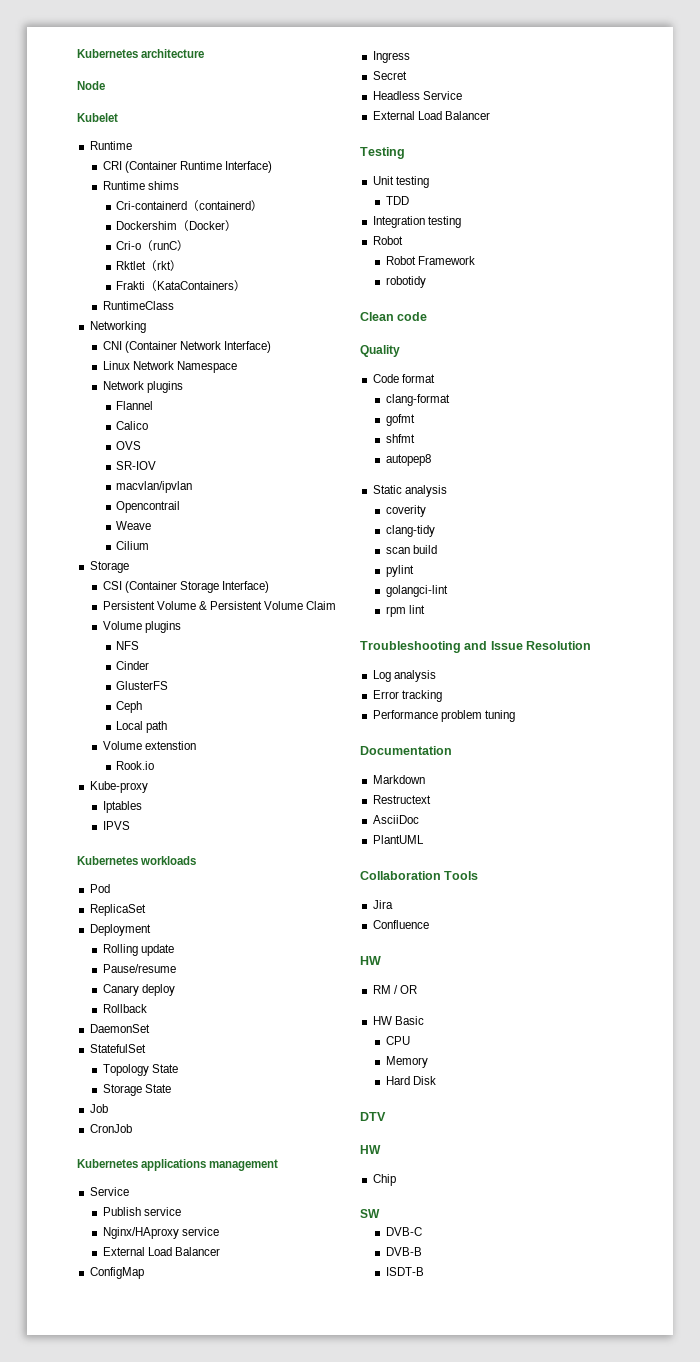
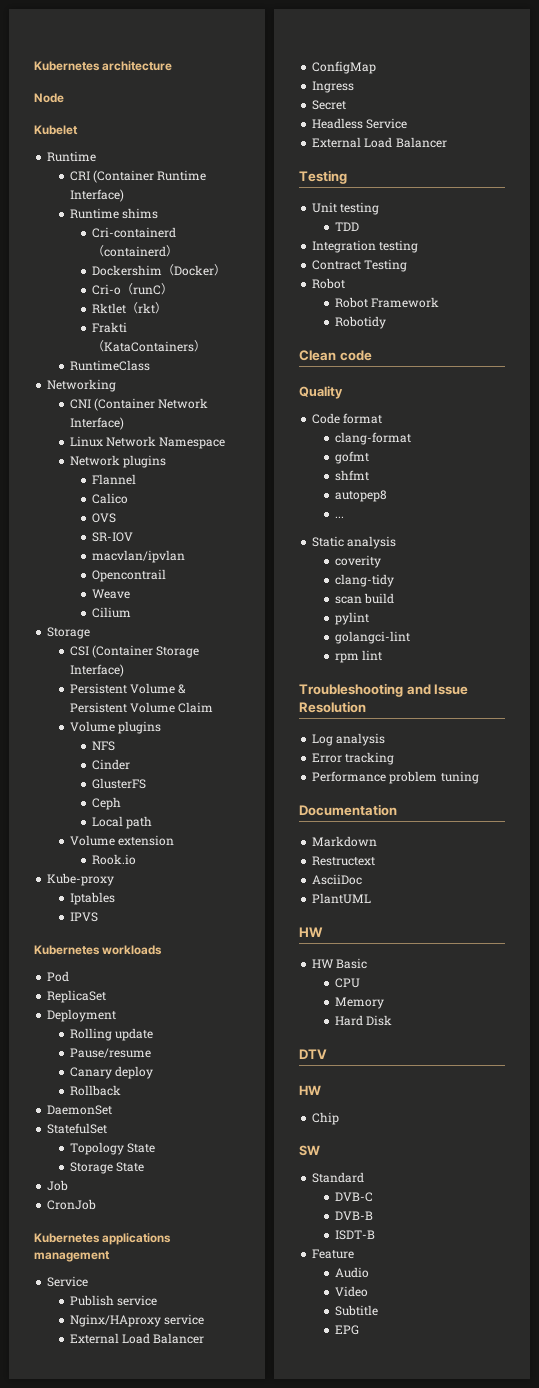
[144,741,196,750] extenstion -> [117,835,174,846] extension
(461, 222) none -> [312,259,408,272] // Contract Testing
[385,276,426,288] robotidy -> [334,316,386,329] Robotidy
(431, 460) none -> [334,516,344,518] // ...
[360,871,479,880] [372,900,393,909] [372,920,429,929] [360,956,381,965] [372,985,417,994] Collaboration Tools // Jira // Confluence // HW // RM / OR -> [299,927,323,937] HW
(380, 1213) none -> [312,1172,365,1183] // Standard
(424, 1271) none -> [312,1249,355,1259] [334,1267,369,1278] [334,1286,368,1297] [334,1305,378,1316] [334,1325,359,1335] // Feature // Audio // Video // Subtitle // EPG

